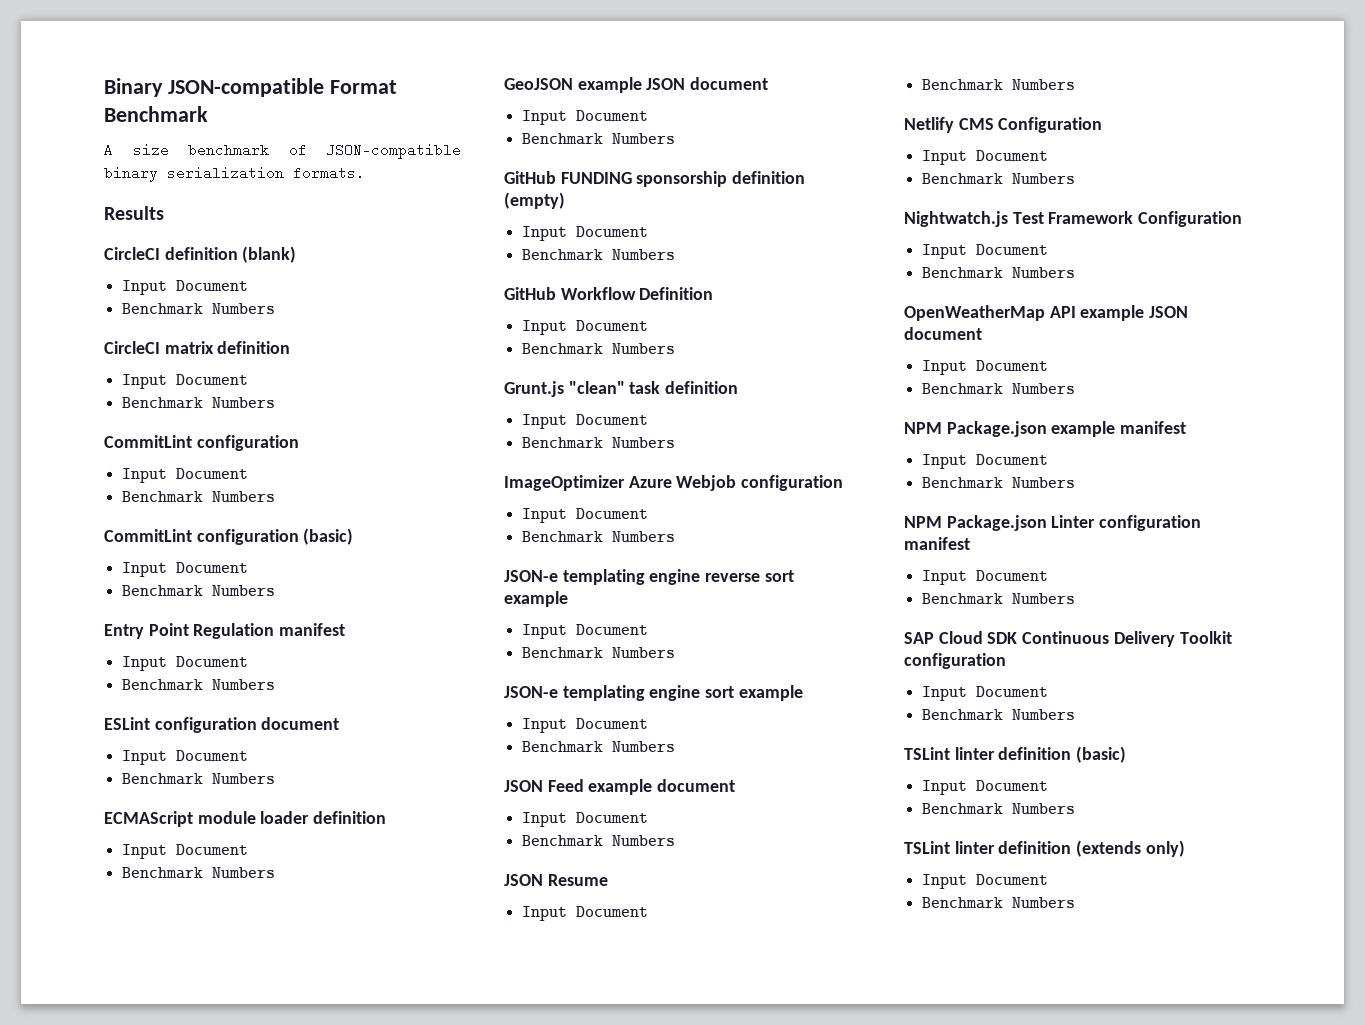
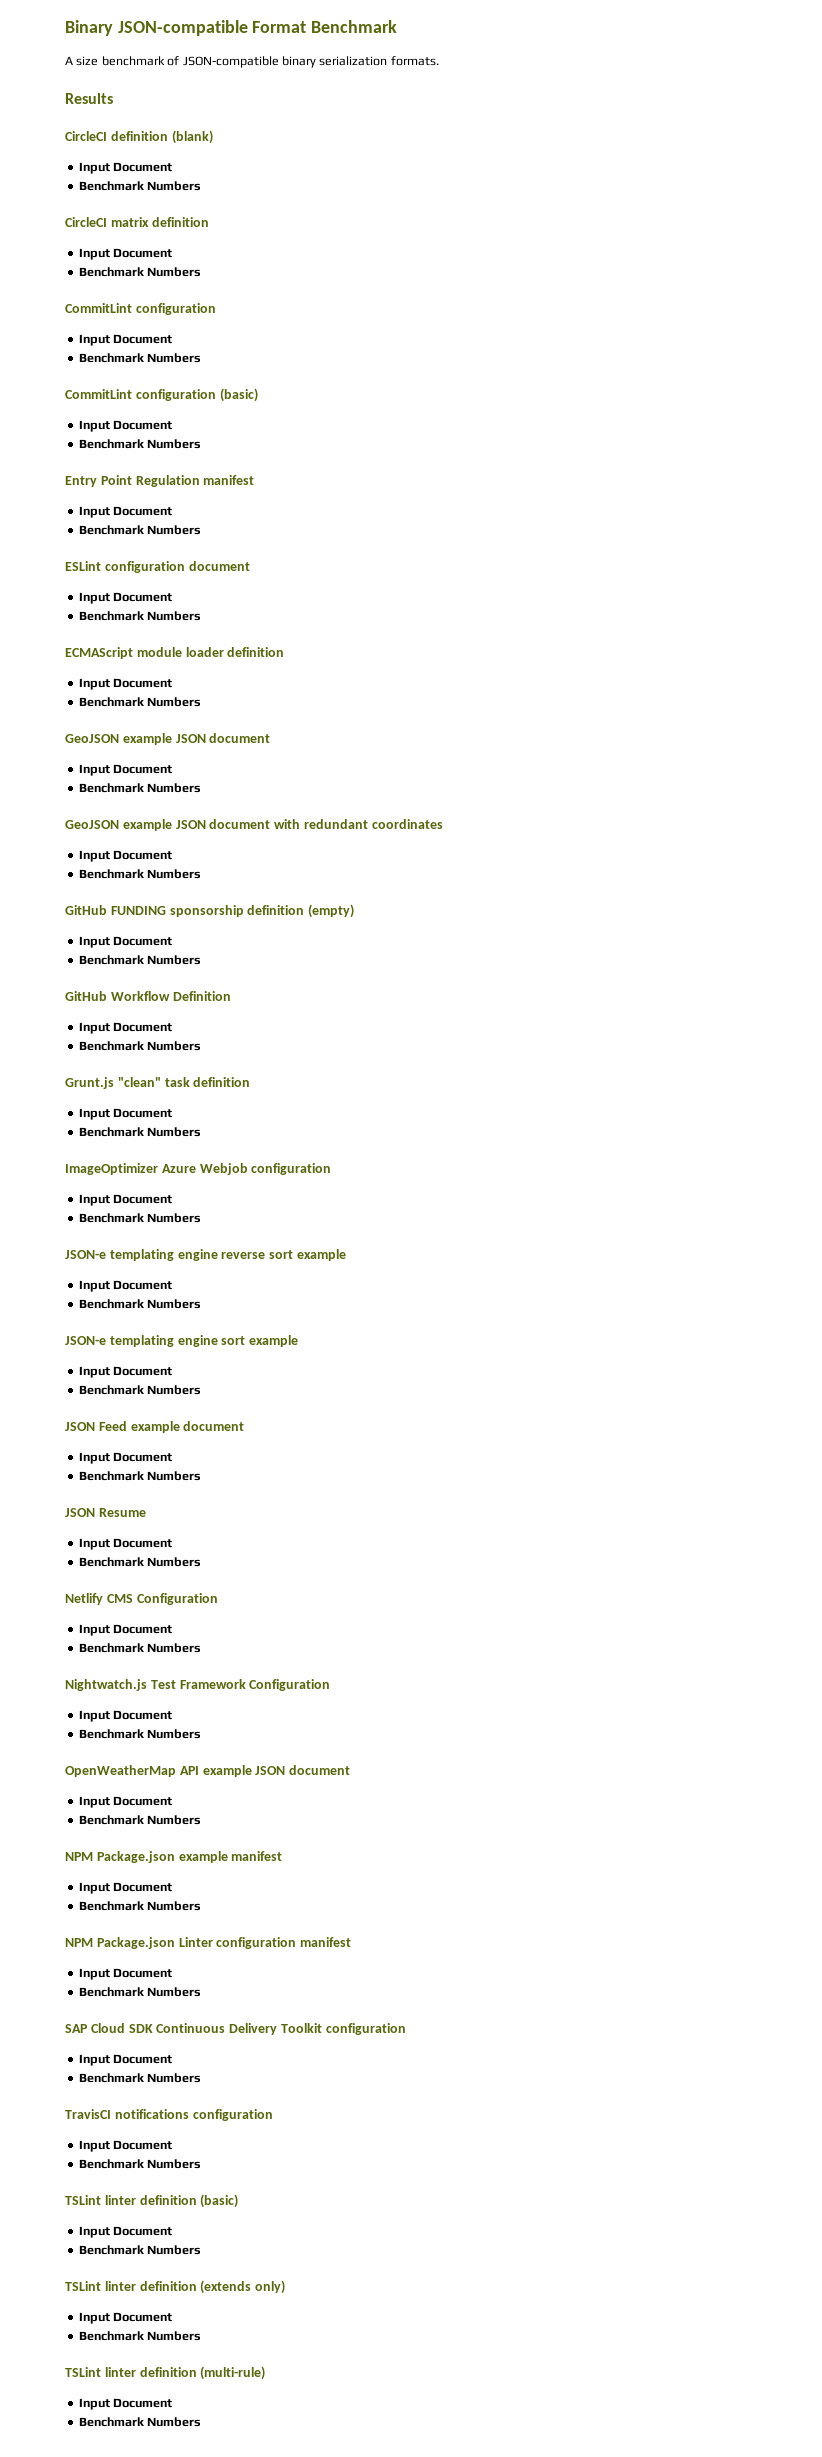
(676, 138) none -> [65,819,443,831] [78,850,173,862] [78,869,202,879] // GeoJSON example JSON document with redundant coordinates // Input Document // Benchmark Numbers
(1076, 714) none -> [65,2109,273,2121] [78,2140,173,2152] [78,2159,202,2169] // TravisCI notifications configuration // Input Document // Benchmark Numbers
(1076, 902) none -> [65,2366,266,2380] [78,2398,173,2410] [78,2417,202,2427] // TSLint linter definition (multi-rule) // Input Document // Benchmark Numbers

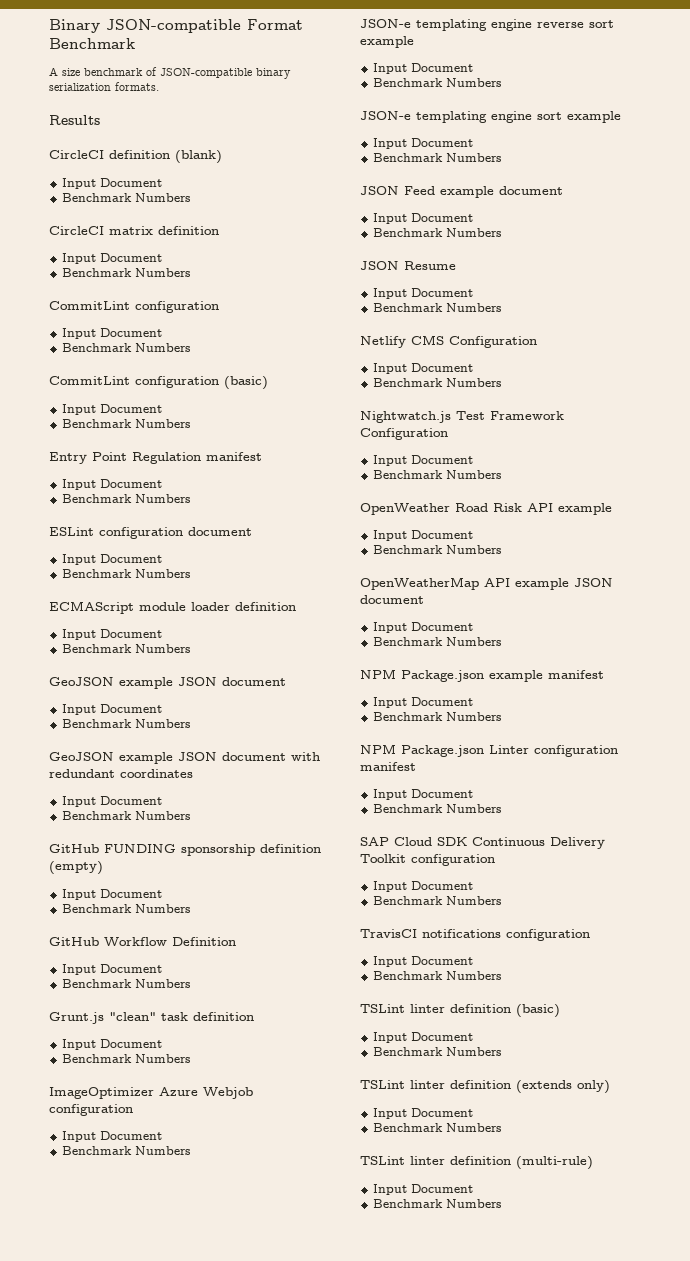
(202, 1734) none -> [360,503,612,515] [372,530,473,541] [372,545,501,554] // OpenWeather Road Risk API example // Input Document // Benchmark Numbers

